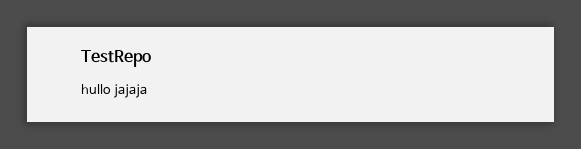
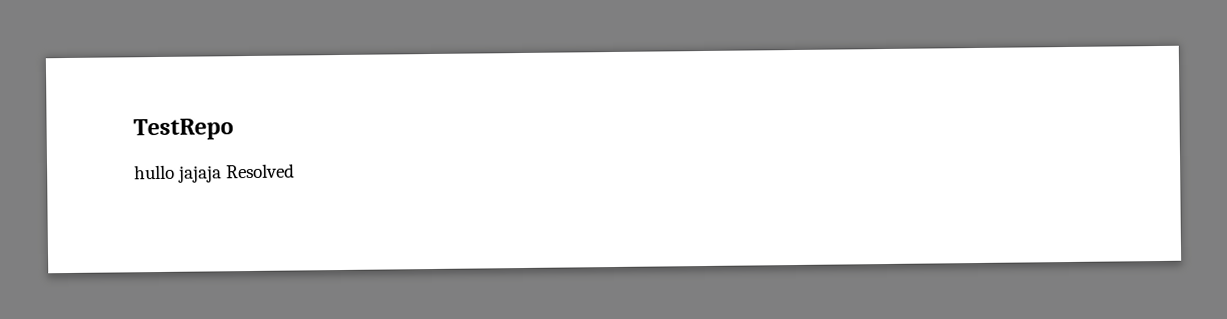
(148, 91) none -> [226,163,296,179] Resolved

